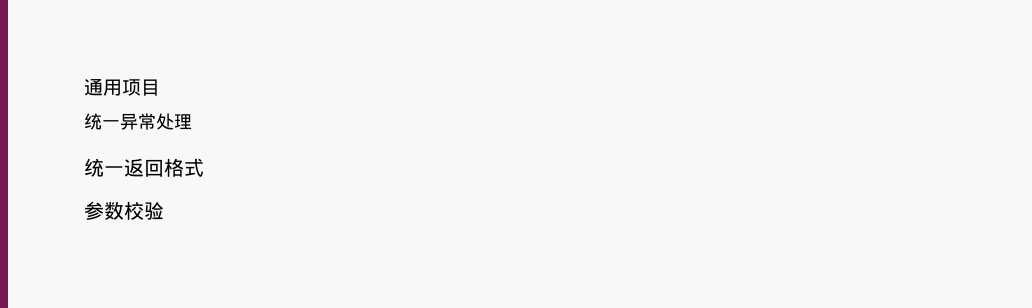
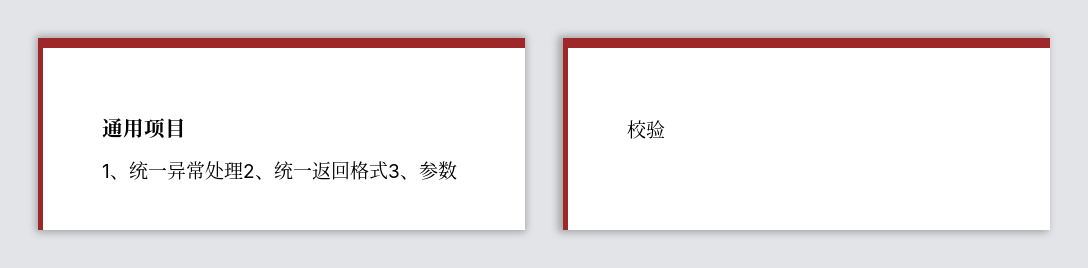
(160, 87) none -> [102,164,129,180] 1、
(192, 122) // -> [243,164,274,180] 2、
(204, 167) // -> [388,164,419,180] 3、

